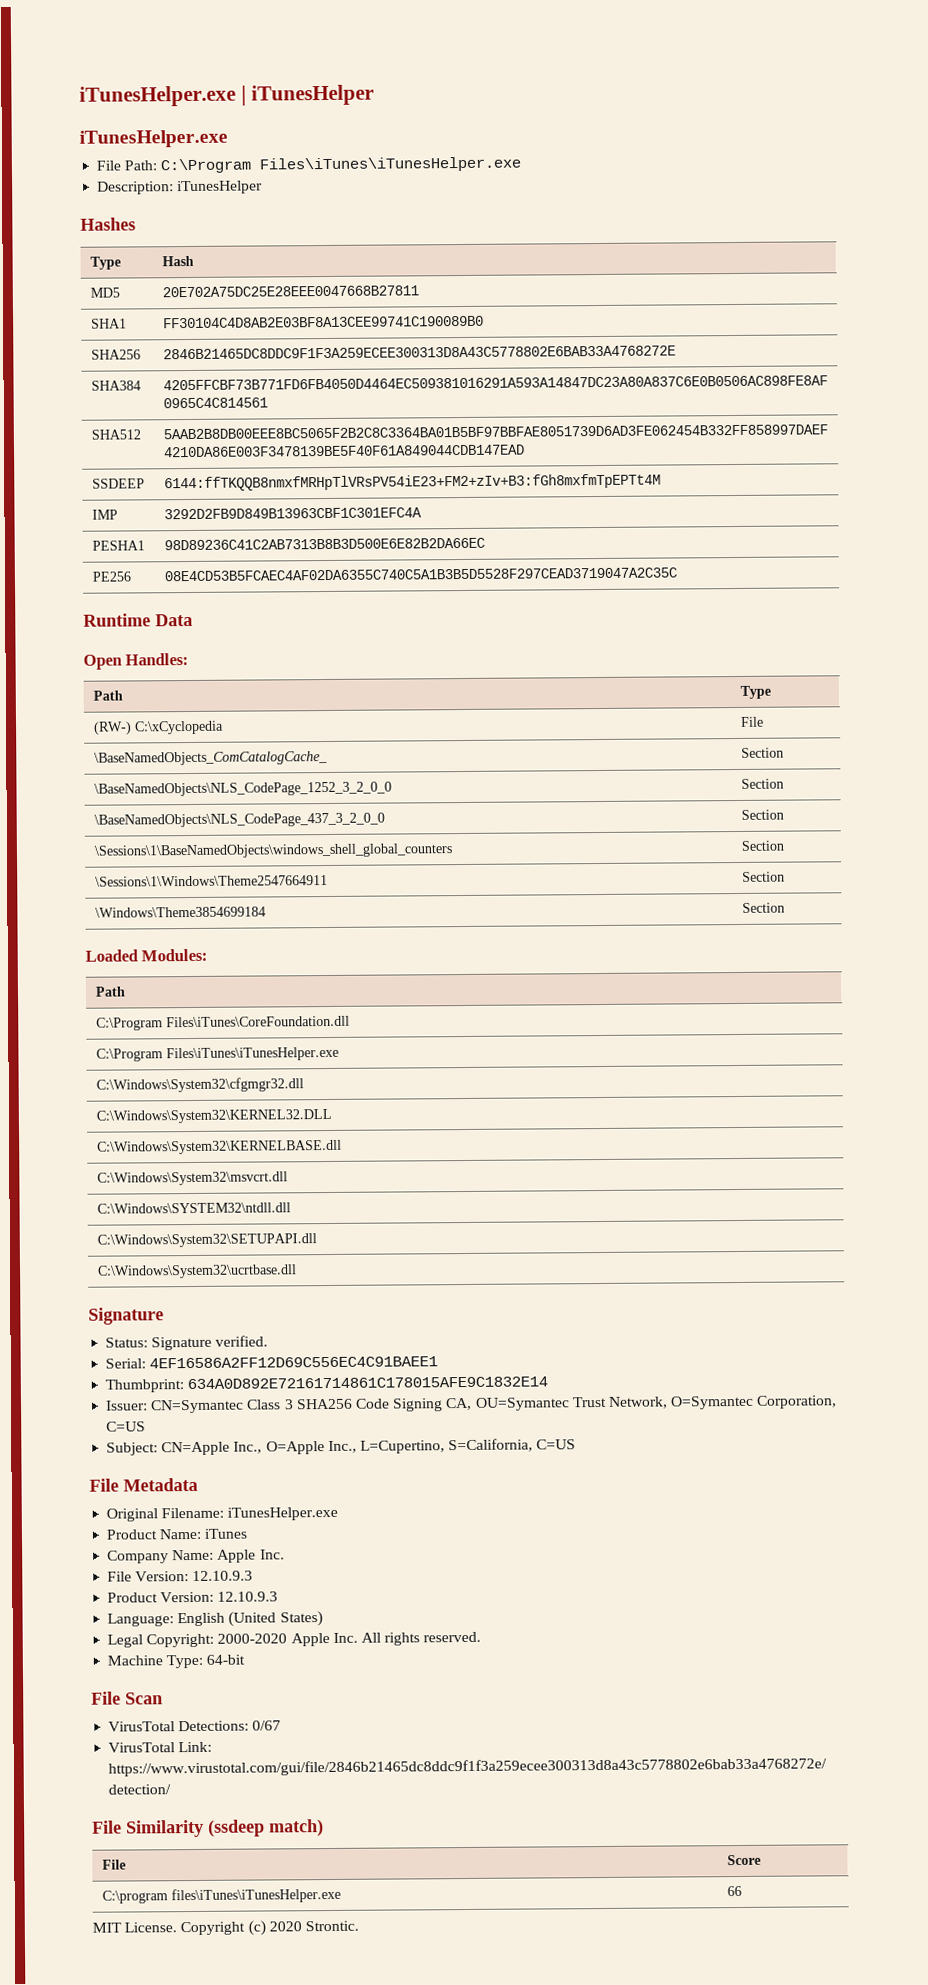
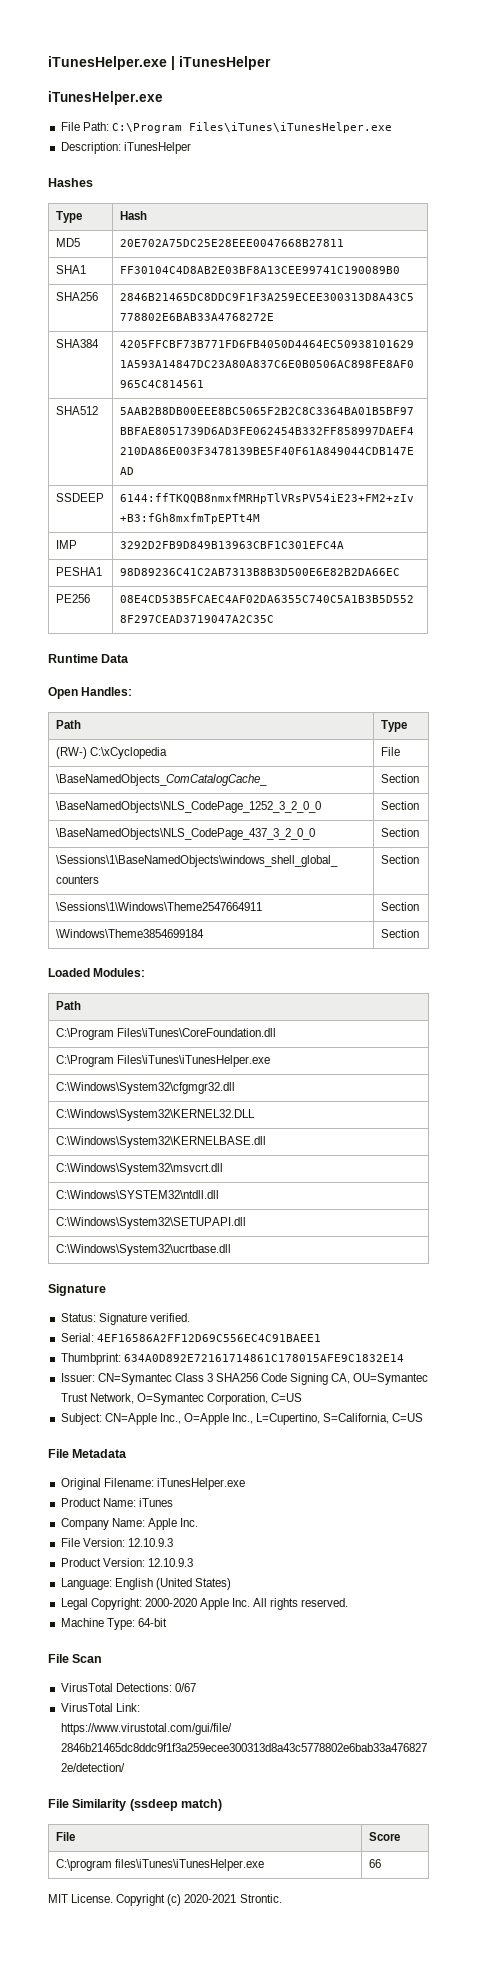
[268,1921,302,1932] 2020 -> [184,1894,237,1903] 2020-2021

